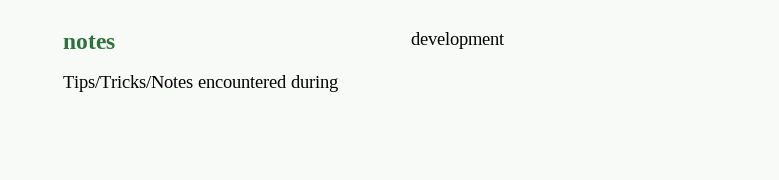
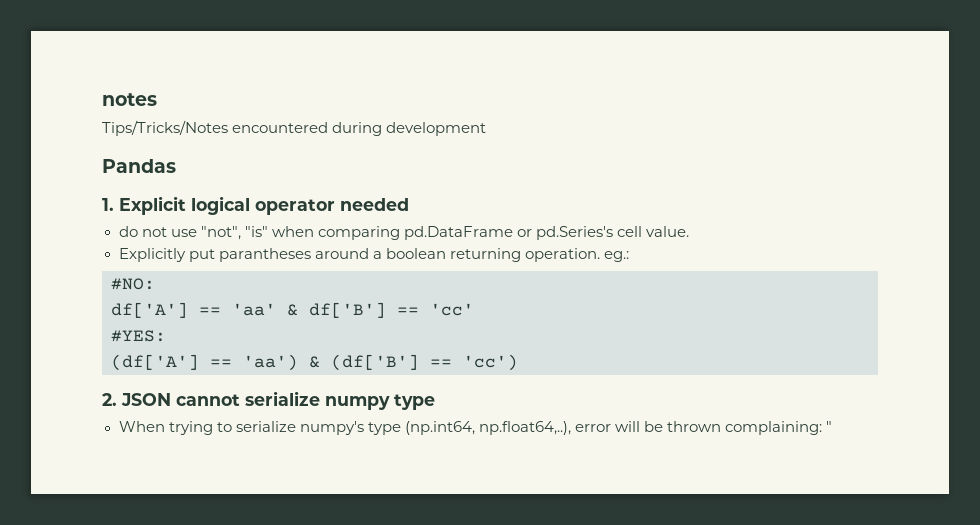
(505, 40) none -> [102,159,176,173] [102,196,409,215] [118,226,690,240] [118,248,629,262] [111,278,155,290] [111,302,474,318] [111,330,166,342] [111,354,518,371] [102,391,435,410] [118,421,833,435] // Pandas // 1. Explicit logical operator needed // do not use "not", "is" when comparing pd.DataFrame or pd.Series's cell value. // Explicitly put parantheses around a boolean returning operation. eg.: // #NO: // df['A'] == 'aa' & df['B'] == 'cc' // #YES: // (df['A'] == 'aa') & (df['B'] == 'cc') // 2. JSON cannot serialize numpy type // When trying to serialize numpy's type (np.int64, np.float64,..), error will be thrown complaining: "

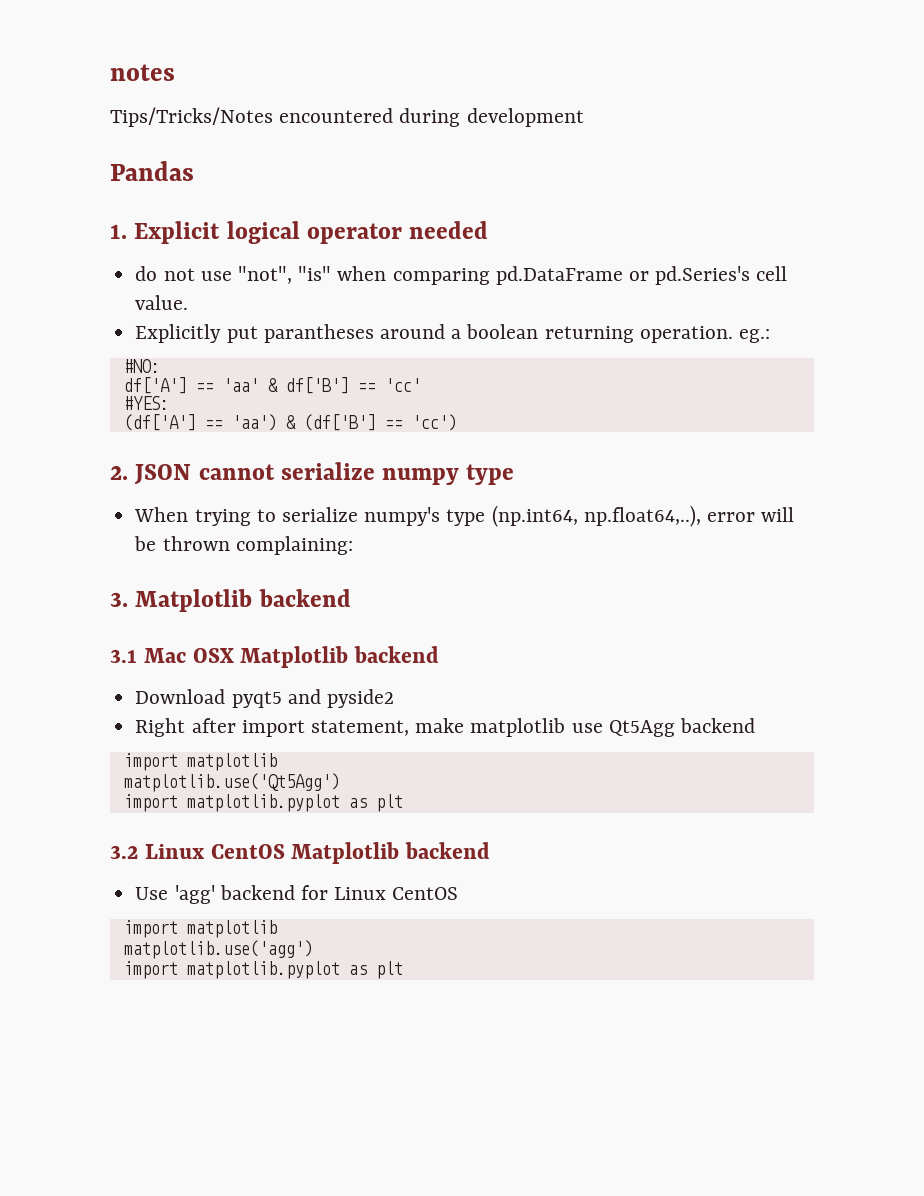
[826,421,833,432] " -> [110,589,351,612] [110,646,439,668] [135,689,394,708] [135,718,755,737] [123,753,277,771] [123,773,340,792] [123,794,403,812] [110,842,490,864] [135,885,459,904] [123,920,277,938] [123,940,313,959] [123,961,403,979] // 3. Matplotlib backend // 3.1 Mac OSX Matplotlib backend // Download pyqt5 and pyside2 // Right after import statement, make matplotlib use Qt5Agg backend // import matplotlib // matplotlib.use('Qt5Agg') // import matplotlib.pyplot as plt // 3.2 Linux CentOS Matplotlib backend // Use 'agg' backend for Linux CentOS // import matplotlib // matplotlib.use('agg') // import matplotlib.pyplot as plt

